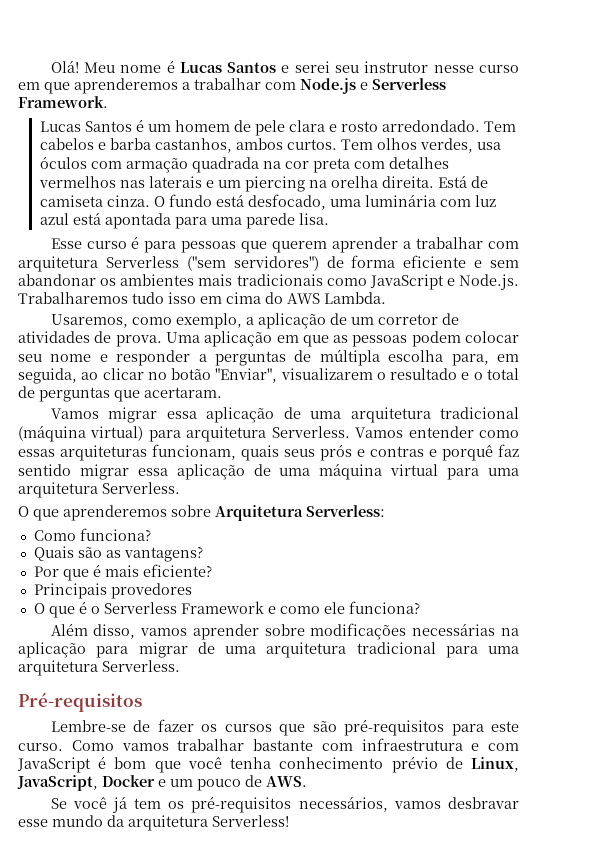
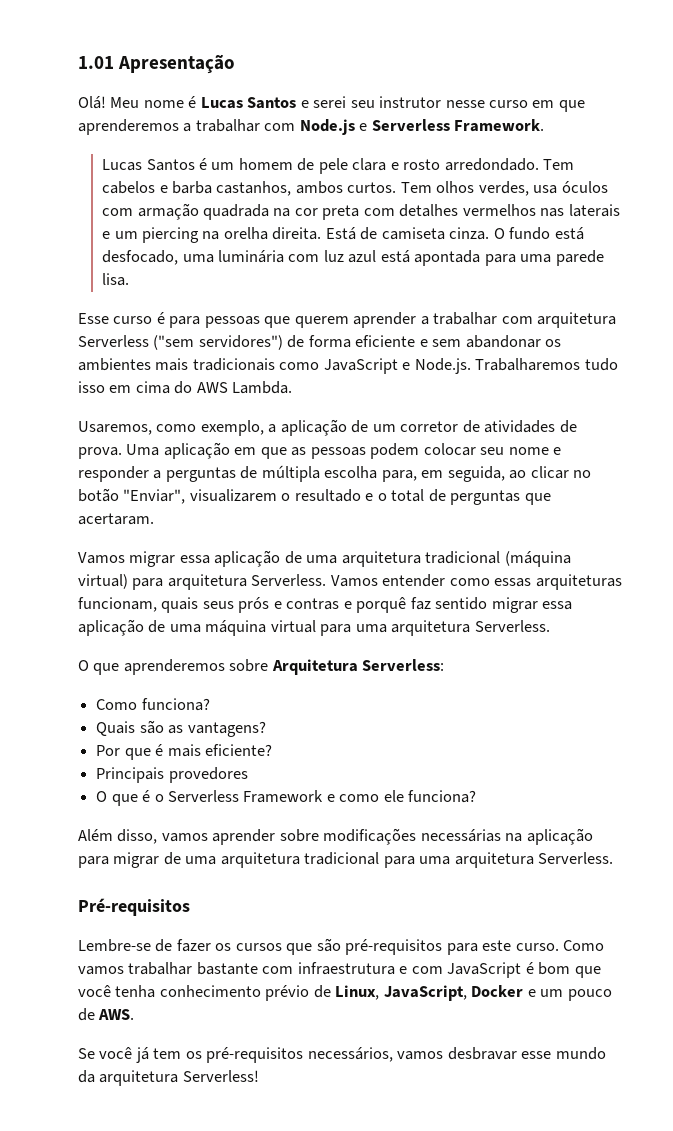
(50, 66) none -> [78,54,236,74] 1.01 Apresentação //

